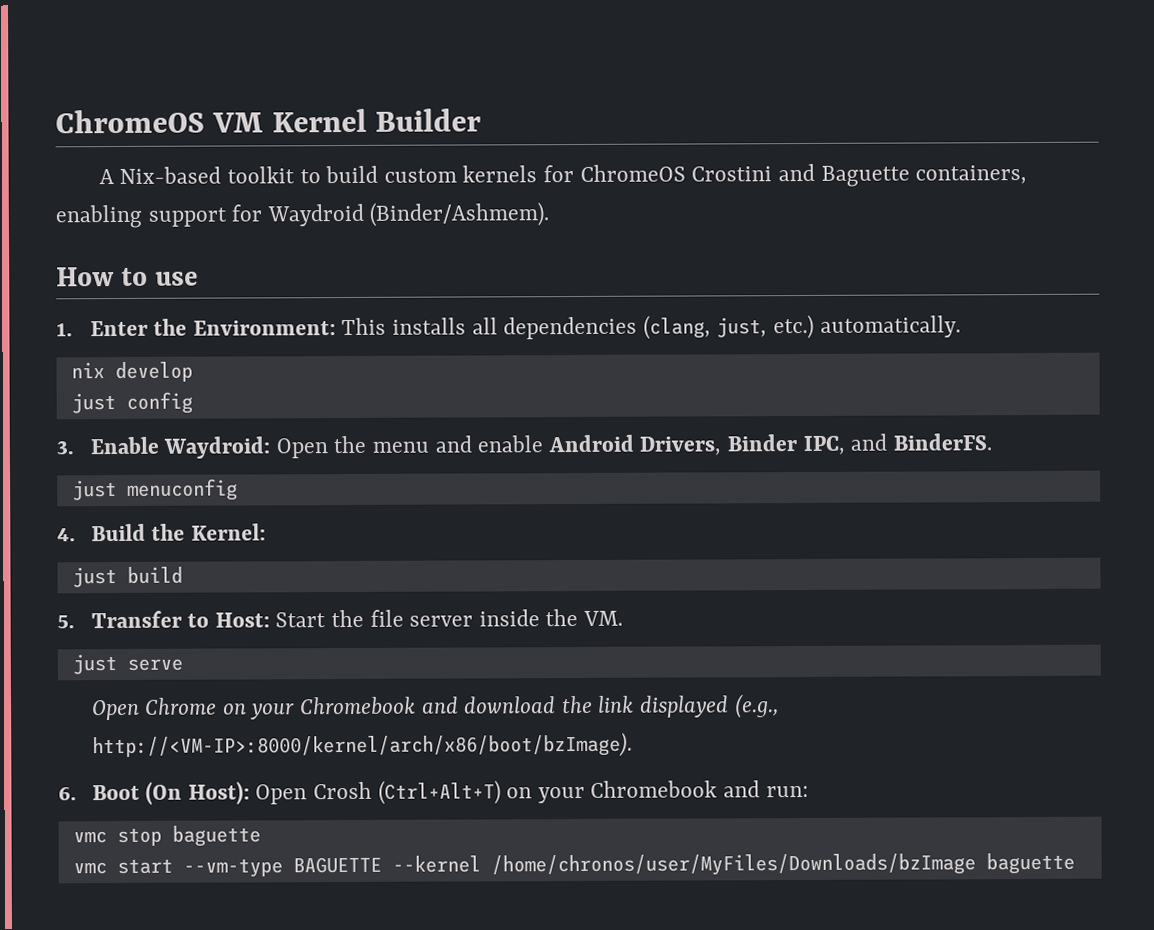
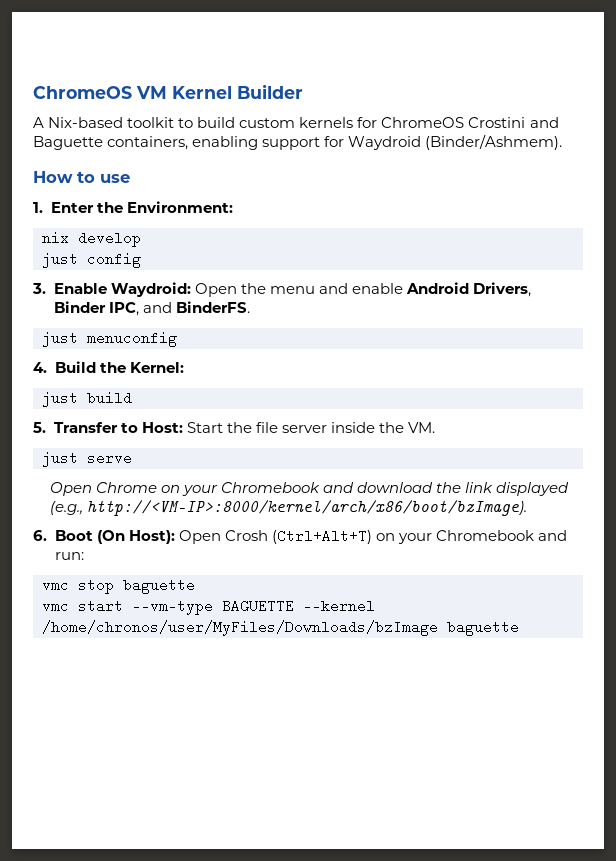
[341,314,961,340] This installs all dependencies (clang, just, etc.) automatically. -> (233, 207) none

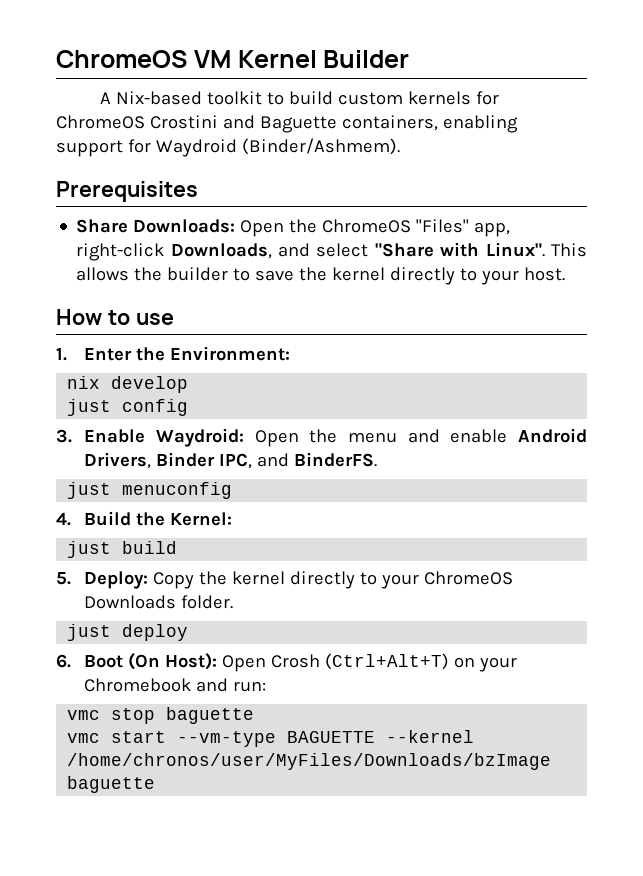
(563, 142) none -> [56,181,198,202] [76,219,511,237] [76,242,587,261] [76,267,566,285] // Prerequisites // Share Downloads: Open the ChromeOS "Files" app, right-click Downloads, and select "Share with Linux". This allows the builder to save the kernel directly to your host.
[53,422,435,433] [42,451,132,467] [49,482,570,496] [49,500,527,516] Transfer to Host: Start the file server inside the VM. // just serve // Open Chrome on your Chromebook and download the link displayed (e.g., http://<VM-IP>:8000/kernel/arch/x86/boot/bzImage). -> [84,571,514,589] [84,595,234,609] [67,624,189,641] Deploy: Copy the kernel directly to your ChromeOS Downloads folder. // just deploy

